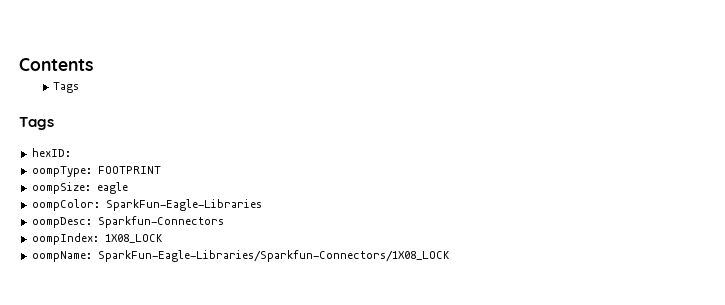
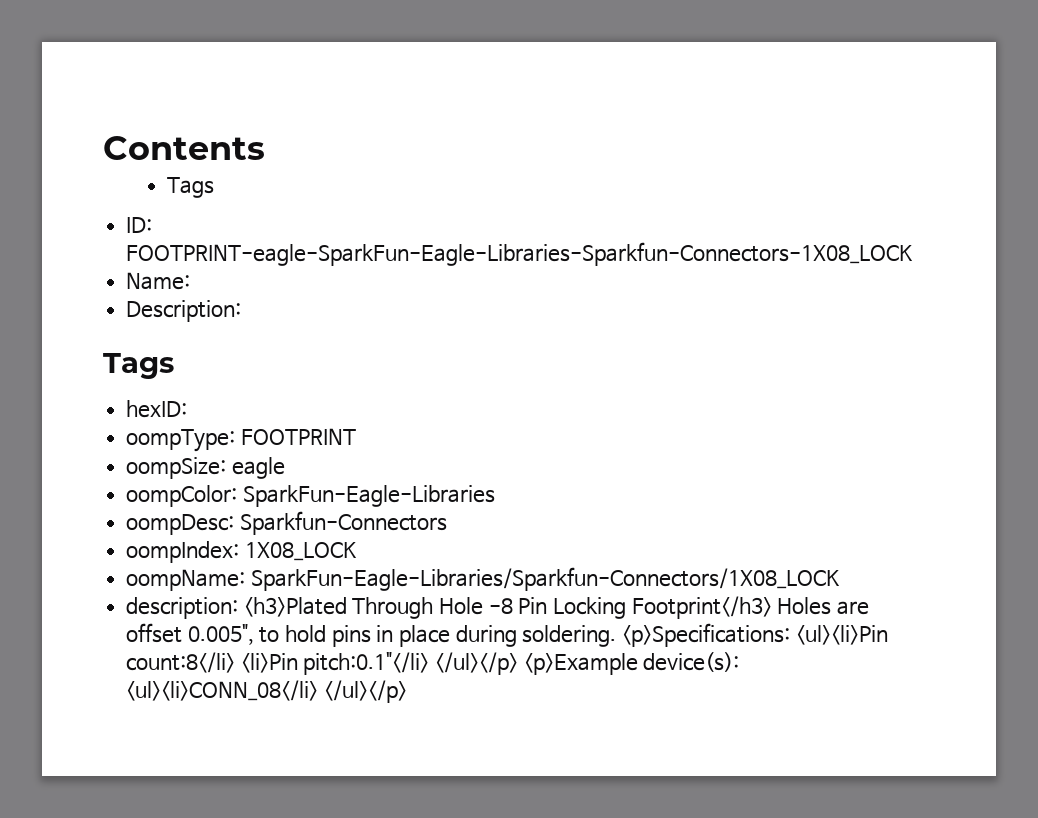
(80, 87) none -> [126,217,153,233] [126,242,914,266] [126,272,191,290] [126,300,242,322] // ID: FOOTPRINT-eagle-SparkFun-Eagle-Libraries-Sparkfun-Connectors-1X08_LOCK // Name: // Description:
(450, 256) none -> [126,596,870,619] [126,623,888,647] [126,652,740,675] [126,680,407,703] // description: <h3>Plated Through Hole -8 Pin Locking Footprint</h3> Holes are offset 0.005", to hold pins in place during soldering. <p>Specifications: <ul><li>Pin count:8</li> <li>Pin pitch:0.1"</li> </ul></p> <p>Example device(s): <ul><li>CONN_08</li> </ul></p>

